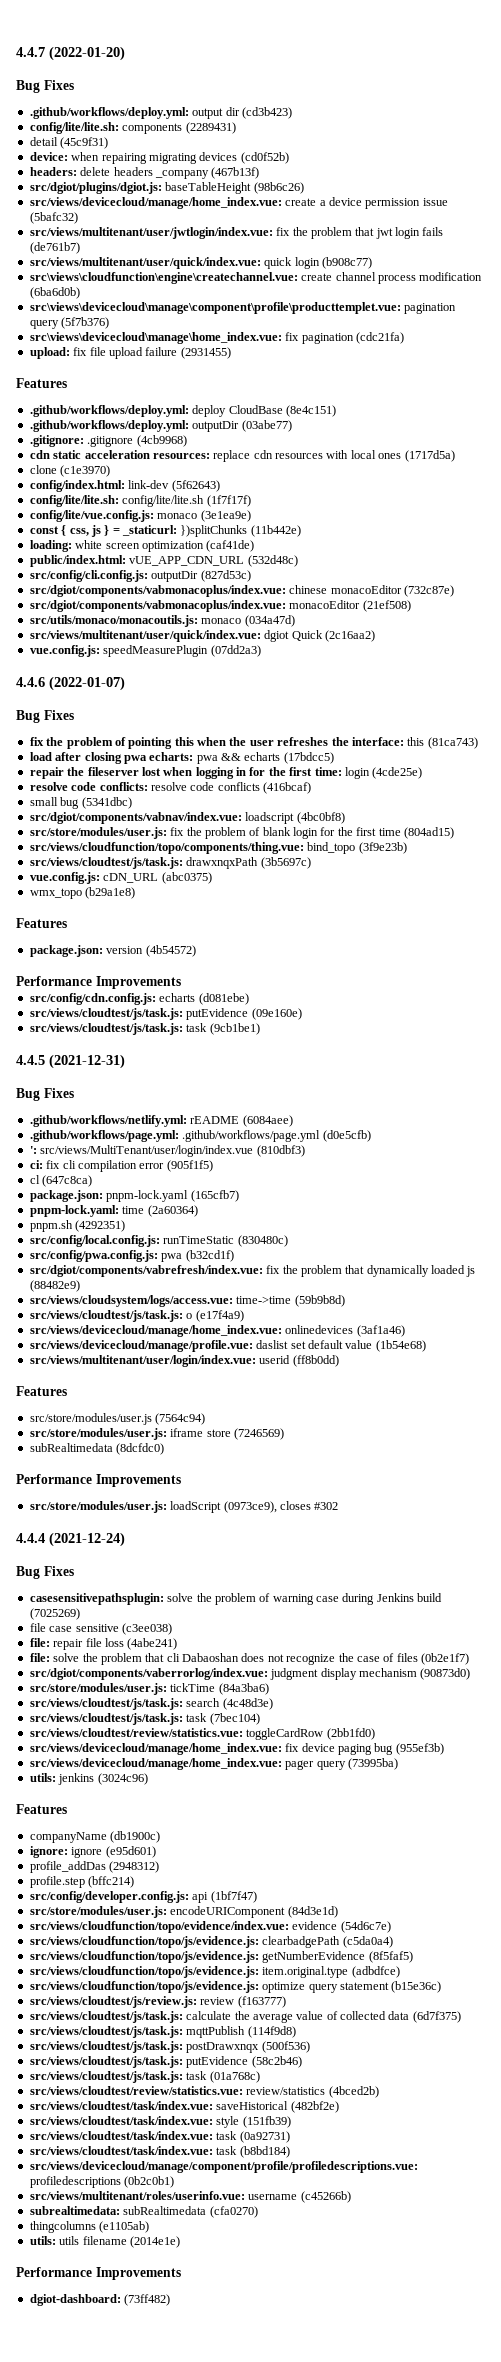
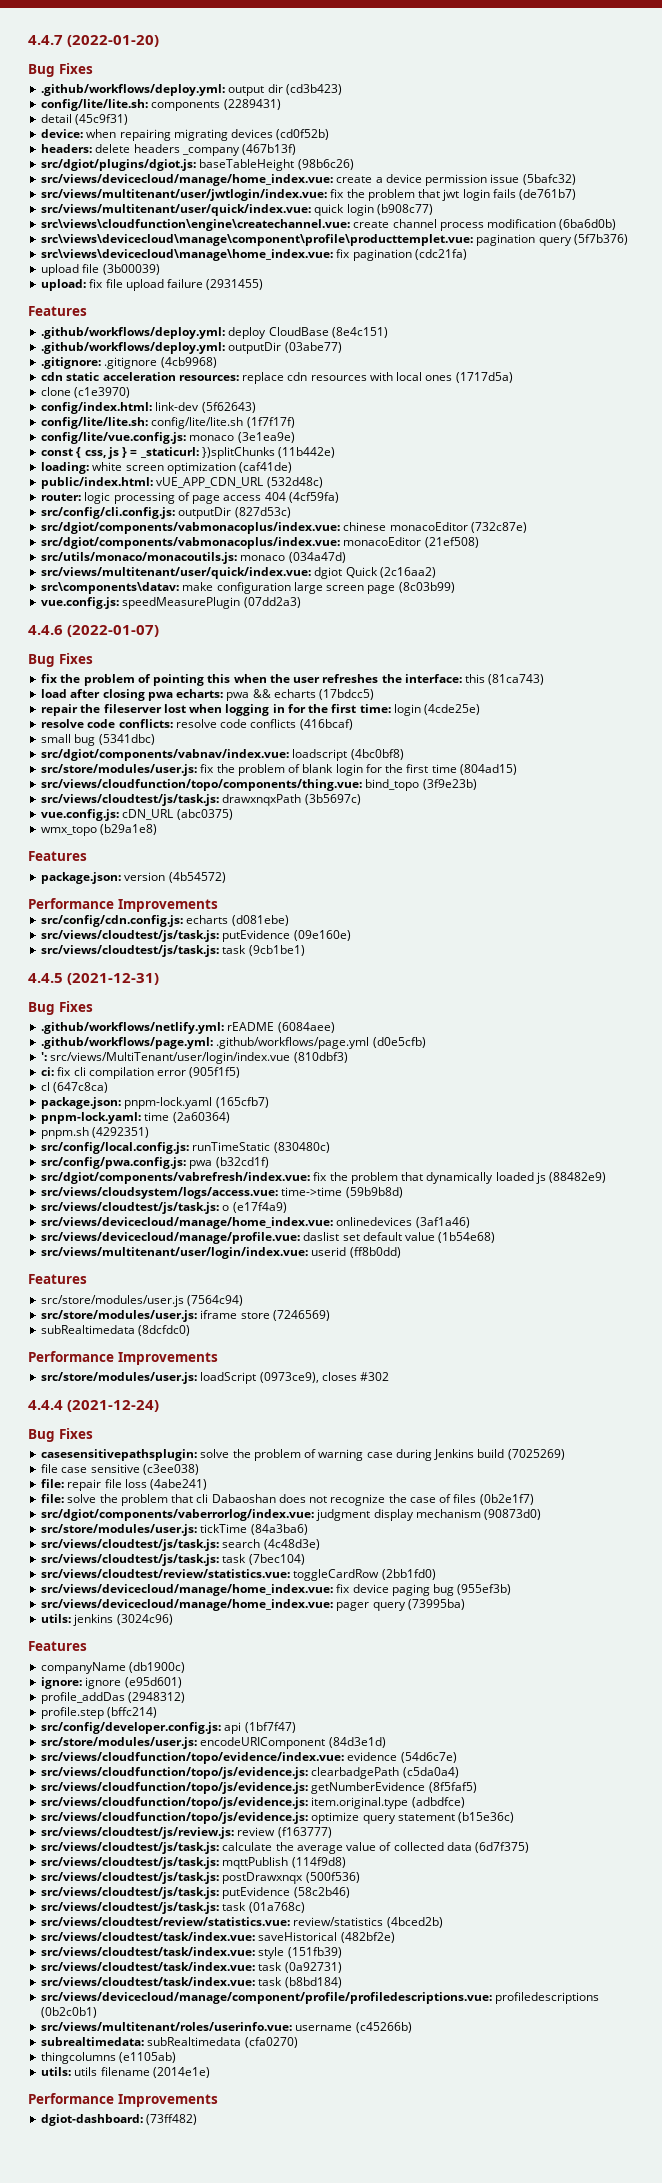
(404, 338) none -> [41,264,160,276] // upload file (3b00039)
(298, 561) none -> [41,492,339,504] // router: logic processing of page access 404 (4cf59fa)
(375, 636) none -> [41,582,455,594] // src\components\datav: make configuration large screen page (8c03b99)

